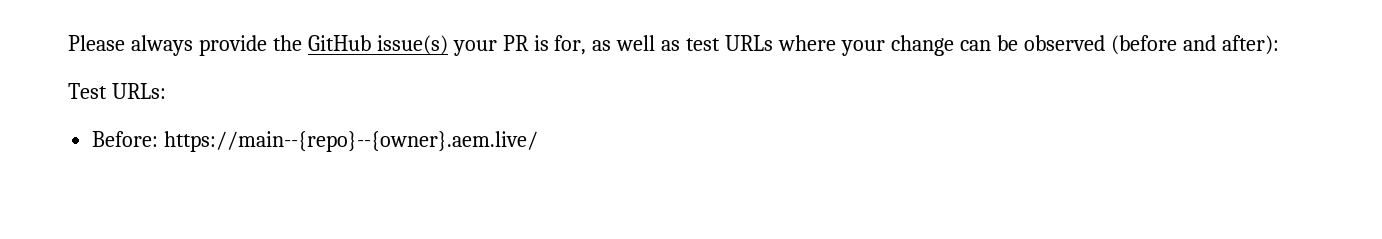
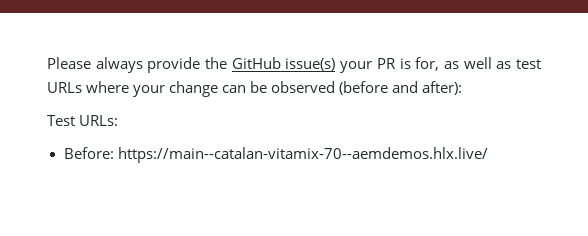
[164,131,539,152] https://main--{repo}--{owner}.aem.live/ -> [117,147,488,163] https://main--catalan-vitamix-70--aemdemos.hlx.live/

